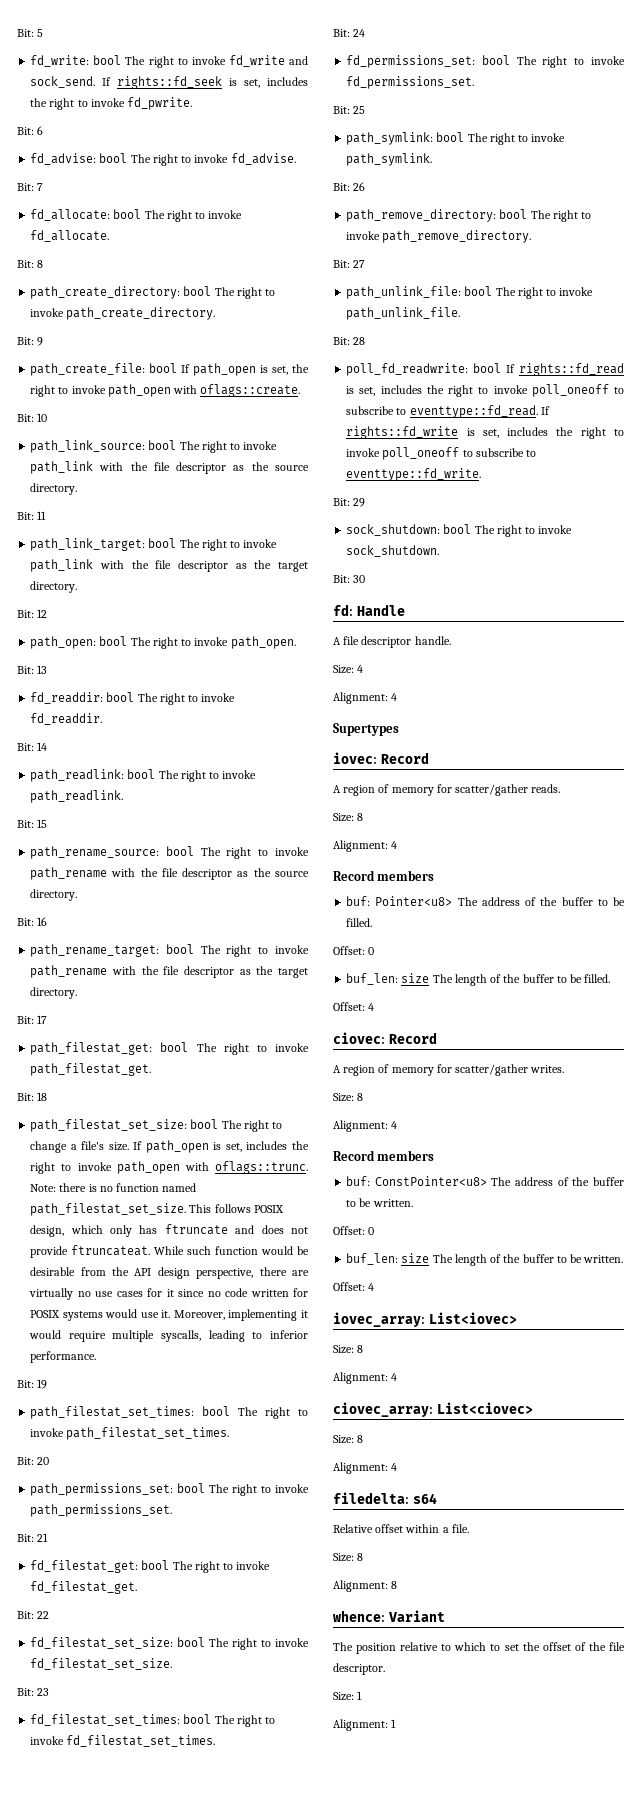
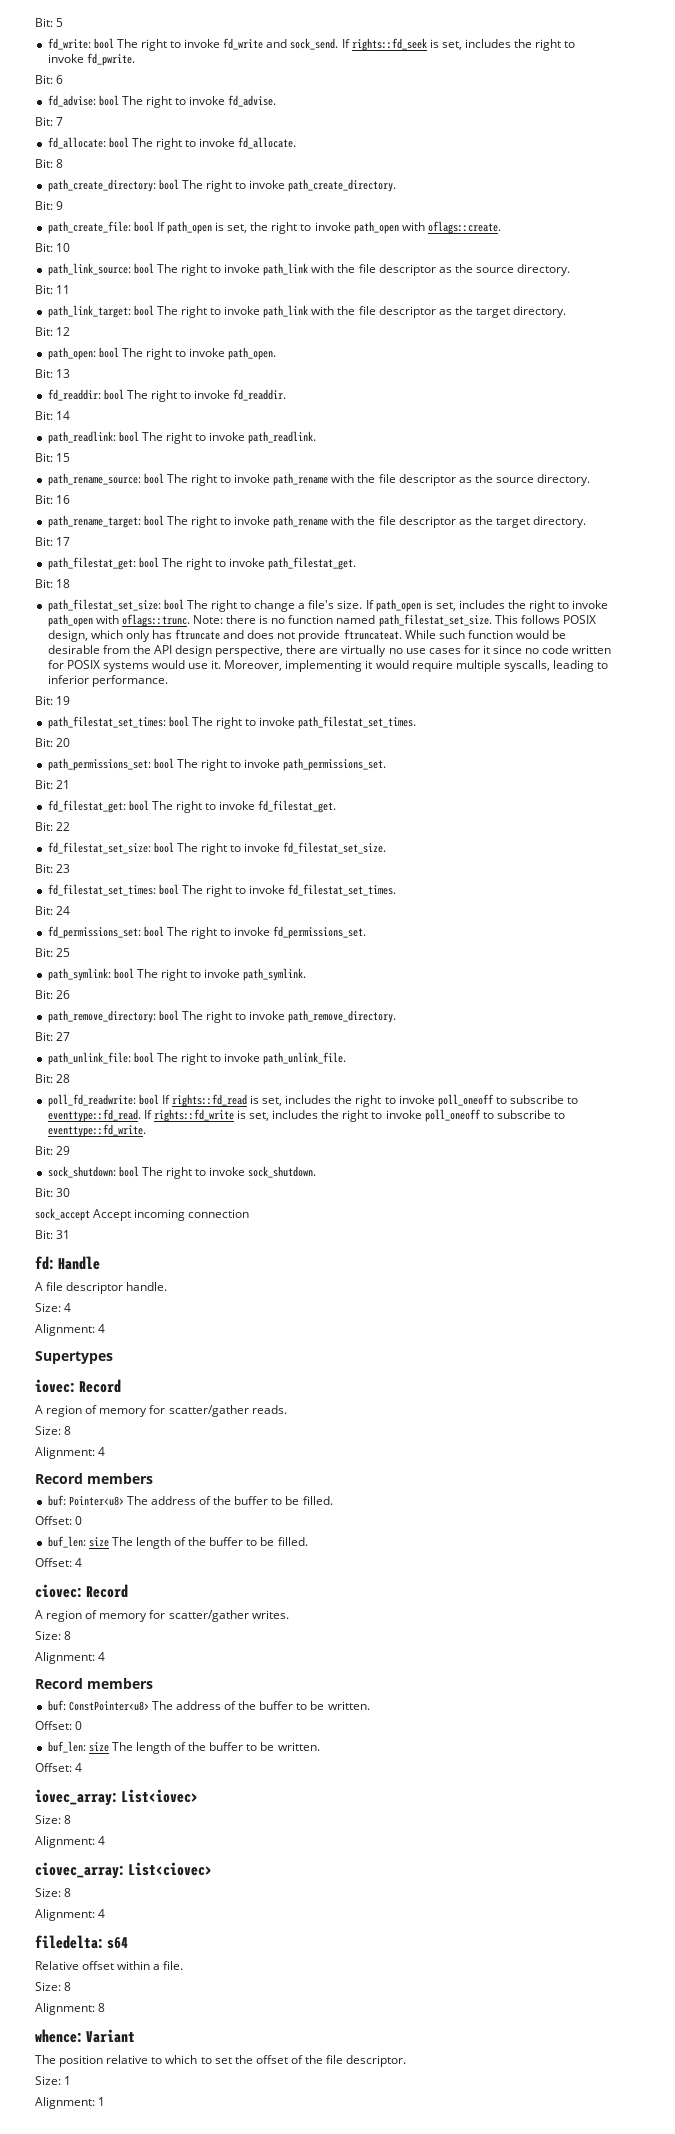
(366, 579) none -> [35,1208,250,1221] [35,1230,71,1239] // sock_accept Accept incoming connection // Bit: 31

